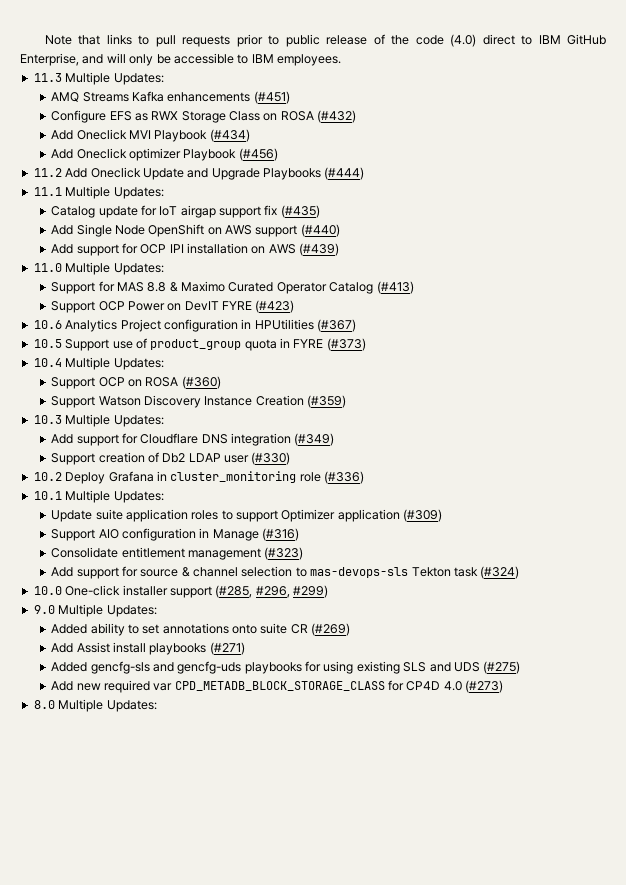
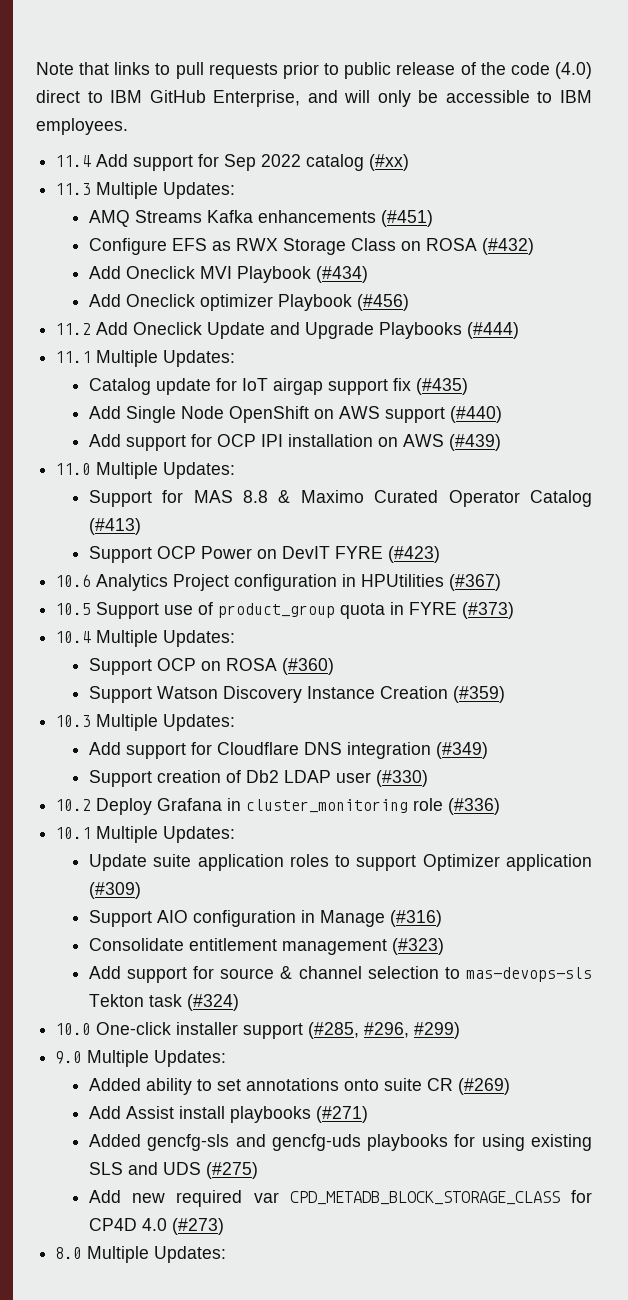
(341, 60) none -> [55,154,410,171] // 11.4 Add support for Sep 2022 catalog (#xx)

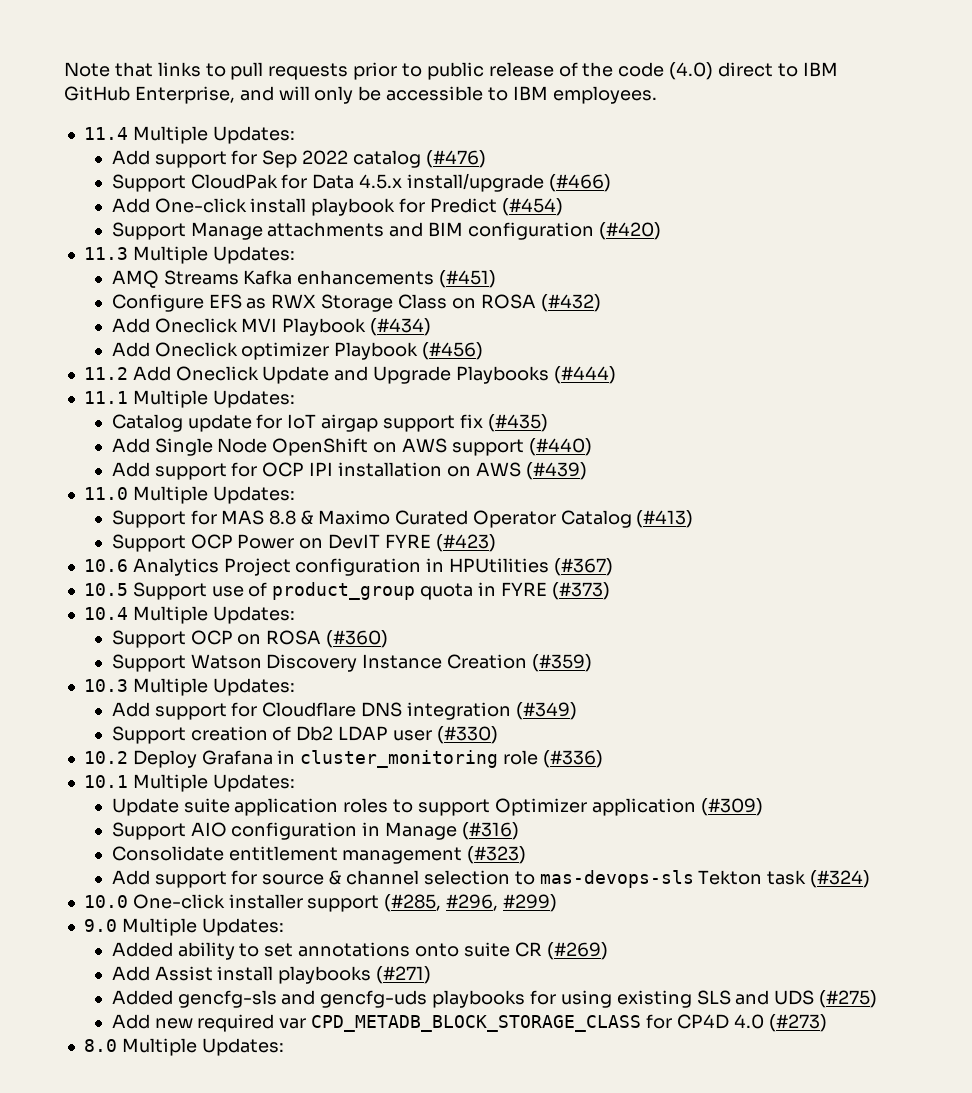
(92, 161) none -> [132,126,295,144] Multiple Updates: //
[369,154,410,171] (#xx) -> [425,150,486,168] [111,173,611,192] [111,198,563,216] [111,222,661,240] (#476) // Support CloudPak for Data 4.5.x install/upgrade (#466) // Add One-click install playbook for Predict (#454) // Support Manage attachments and BIM configuration (#420)

